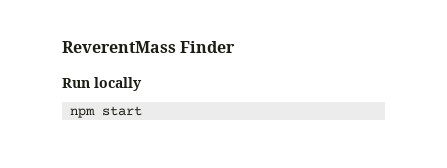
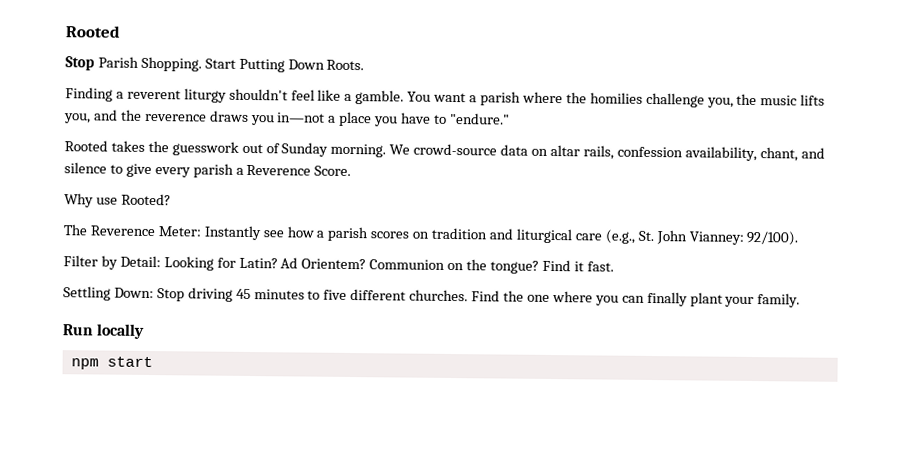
[62,41,236,53] ReverentMass Finder -> [65,25,120,38] [65,56,365,73] [65,87,826,108] [64,109,510,127] [64,140,825,162] [64,162,352,178] [64,193,171,208] [63,224,799,246] [63,255,614,274] [63,286,801,308] Rooted // Stop Parish Shopping. Start Putting Down Roots. // Finding a reverent liturgy shouldn't feel like a gamble. You want a parish where the homilies challenge you, the music lifts you, and the reverence draws you in—not a place you have to "endure." // Rooted takes the guesswork out of Sunday morning. We crowd-source data on altar rails, confession availability, chant, and silence to give every parish a Reverence Score. // Why use Rooted? // The Reverence Meter: Instantly see how a parish scores on tradition and liturgical care (e.g., St. John Vianney: 92/100). // Filter by Detail: Looking for Latin? Ad Orientem? Communion on the tongue? Find it fast. // Settling Down: Stop driving 45 minutes to five different churches. Find the one where you can finally plant your family.

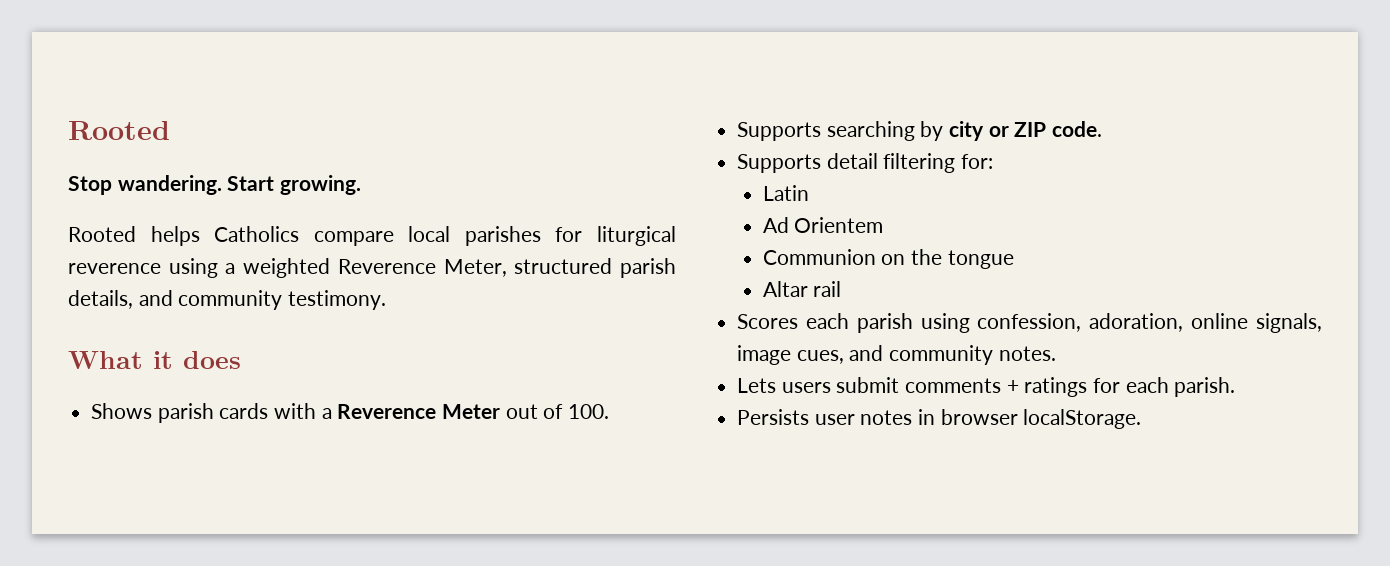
[97,56,365,73] [65,87,826,108] [64,109,510,127] [64,140,825,162] [64,162,352,178] [64,193,171,208] [63,224,799,246] [63,255,614,274] [63,286,801,308] [62,323,146,339] [70,356,153,370] Parish Shopping. Start Putting Down Roots. // Finding a reverent liturgy shouldn't feel like a gamble. You want a parish where the homilies challenge you, the music lifts you, and the reverence draws you in—not a place you have to "endure." // Rooted takes the guesswork out of Sunday morning. We crowd-source data on altar rails, confession availability, chant, and silence to give every parish a Reverence Score. // Why use Rooted? // The Reverence Meter: Instantly see how a parish scores on tradition and liturgical care (e.g., St. John Vianney: 92/100). // Filter by Detail: Looking for Latin? Ad Orientem? Communion on the tongue? Find it fast. // Settling Down: Stop driving 45 minutes to five different churches. Find the one where you can finally plant your family. // Run locally // npm start -> [117,175,362,195] [68,226,676,246] [68,258,676,278] [68,290,387,310] [68,351,241,369] [91,403,610,423] [737,121,1103,141] [737,153,994,173] [762,185,809,201] [762,217,884,233] [762,249,1014,269] [762,281,842,297] [737,313,1322,333] [737,345,1056,365] [737,377,1236,397] [737,409,1142,429] wandering. Start growing. // Rooted helps Catholics compare local parishes for liturgical reverence using a weighted Reverence Meter, structured parish details, and community testimony. // What it does // Shows parish cards with a Reverence Meter out of 100. // Supports searching by city or ZIP code. // Supports detail filtering for: // Latin // Ad Orientem // Communion on the tongue // Altar rail // Scores each parish using confession, adoration, online signals, image cues, and community notes. // Lets users submit comments + ratings for each parish. // Persists user notes in browser localStorage.

